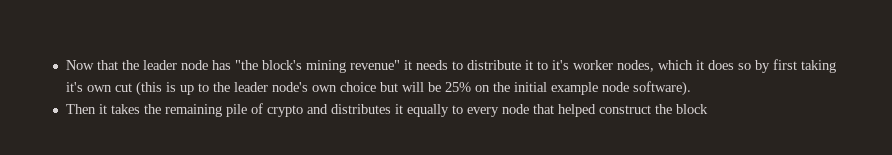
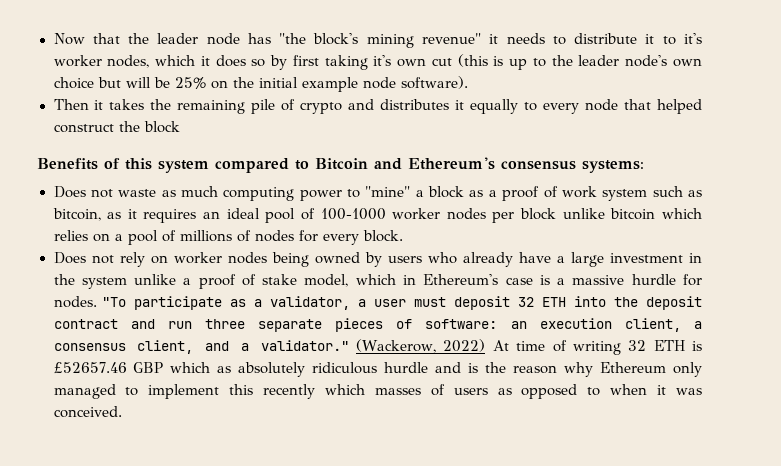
(708, 109) none -> [37,157,644,173] [53,186,702,201] [52,208,702,223] [53,230,403,245] [53,252,702,267] [53,274,702,289] [53,296,702,310] [53,318,702,332] [53,339,703,355] [53,362,702,377] [53,384,702,399] [53,406,122,418] // Benefits of this system compared to Bitcoin and Ethereum's consensus systems: // Does not waste as much computing power to "mine" a block as a proof of work system such as bitcoin, as it requires an ideal pool of 100-1000 worker nodes per block unlike bitcoin which relies on a pool of millions of nodes for every block. // Does not rely on worker nodes being owned by users who already have a large investment in the system unlike a proof of stake model, which in Ethereum's case is a massive hurdle for nodes. "To participate as a validator, a user must deposit 32 ETH into the deposit contract and run three separate pieces of software: an execution client, a consensus client, and a validator." (Wackerow, 2022) At time of writing 32 ETH is £52657.46 GBP which as absolutely ridiculous hurdle and is the reason why Ethereum only managed to implement this recently which masses of users as opposed to when it was conceived.

